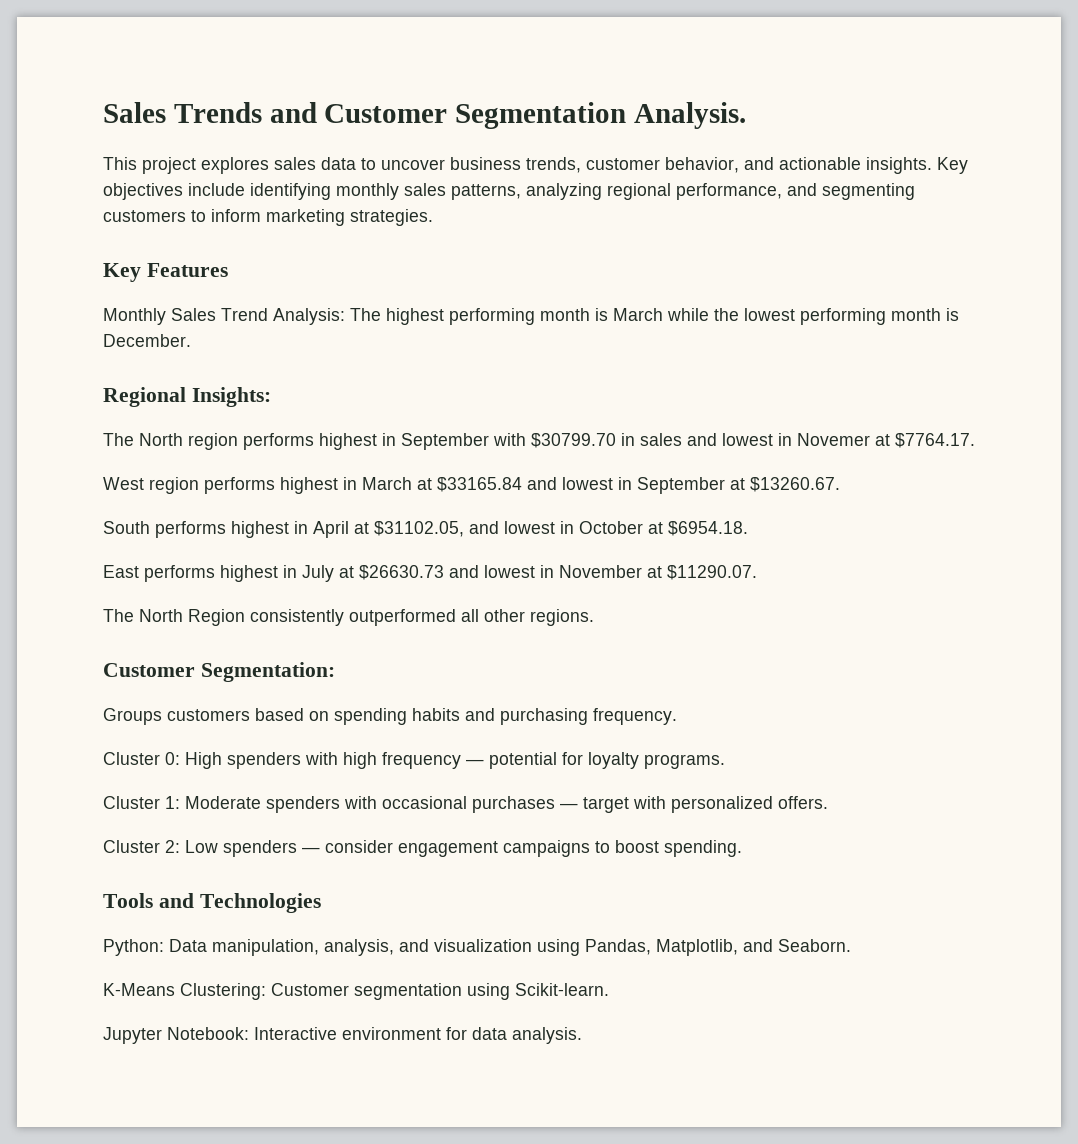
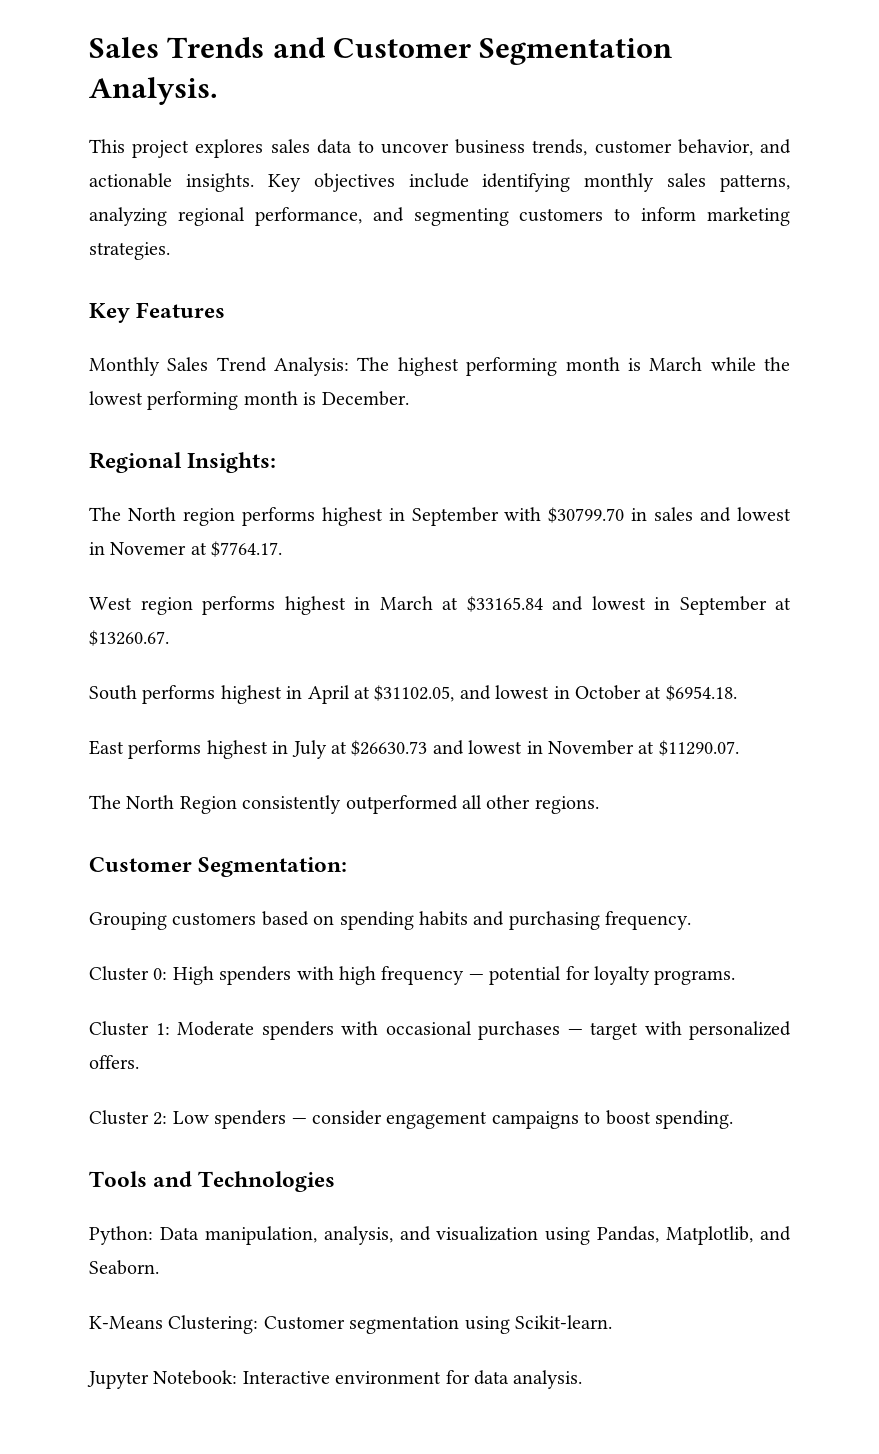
[103,708,162,725] Groups -> [89,912,167,930] Grouping

